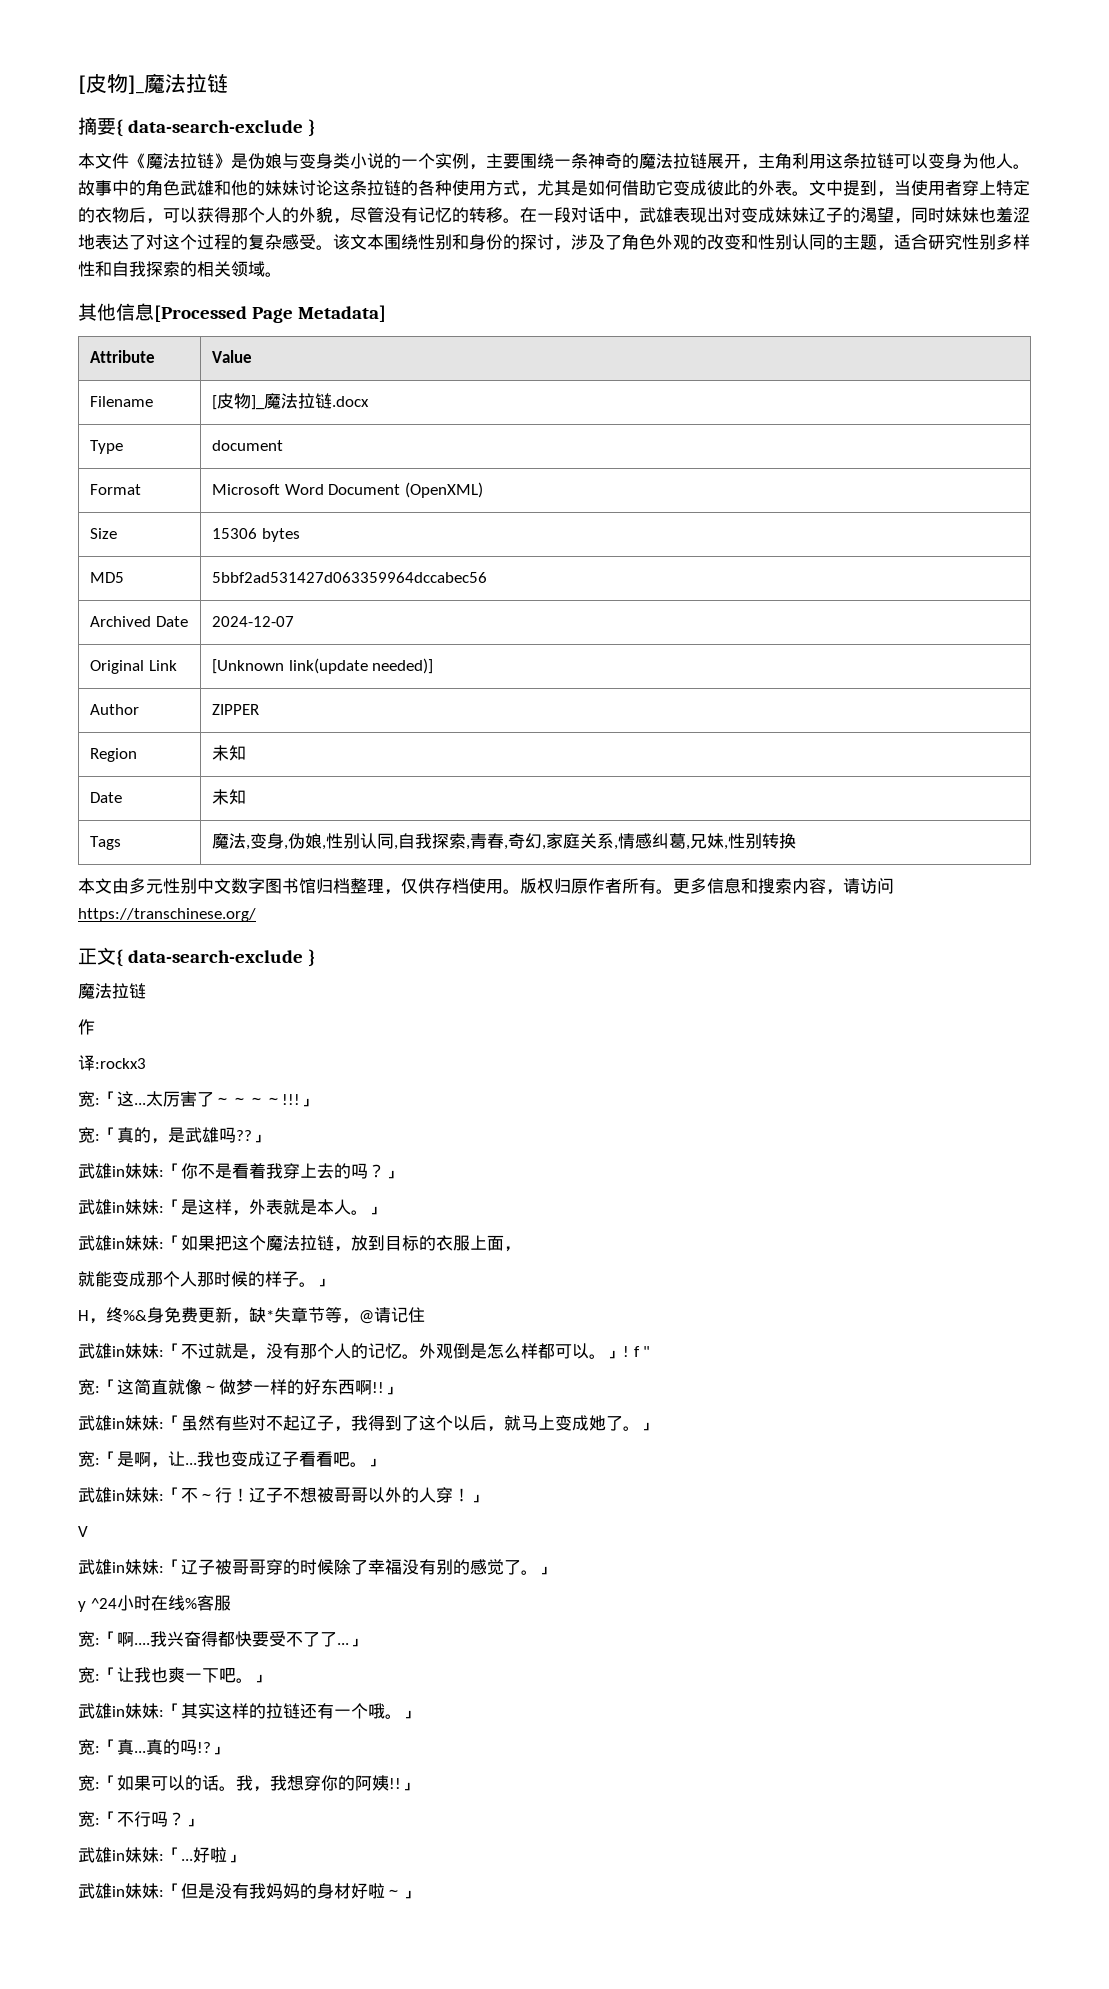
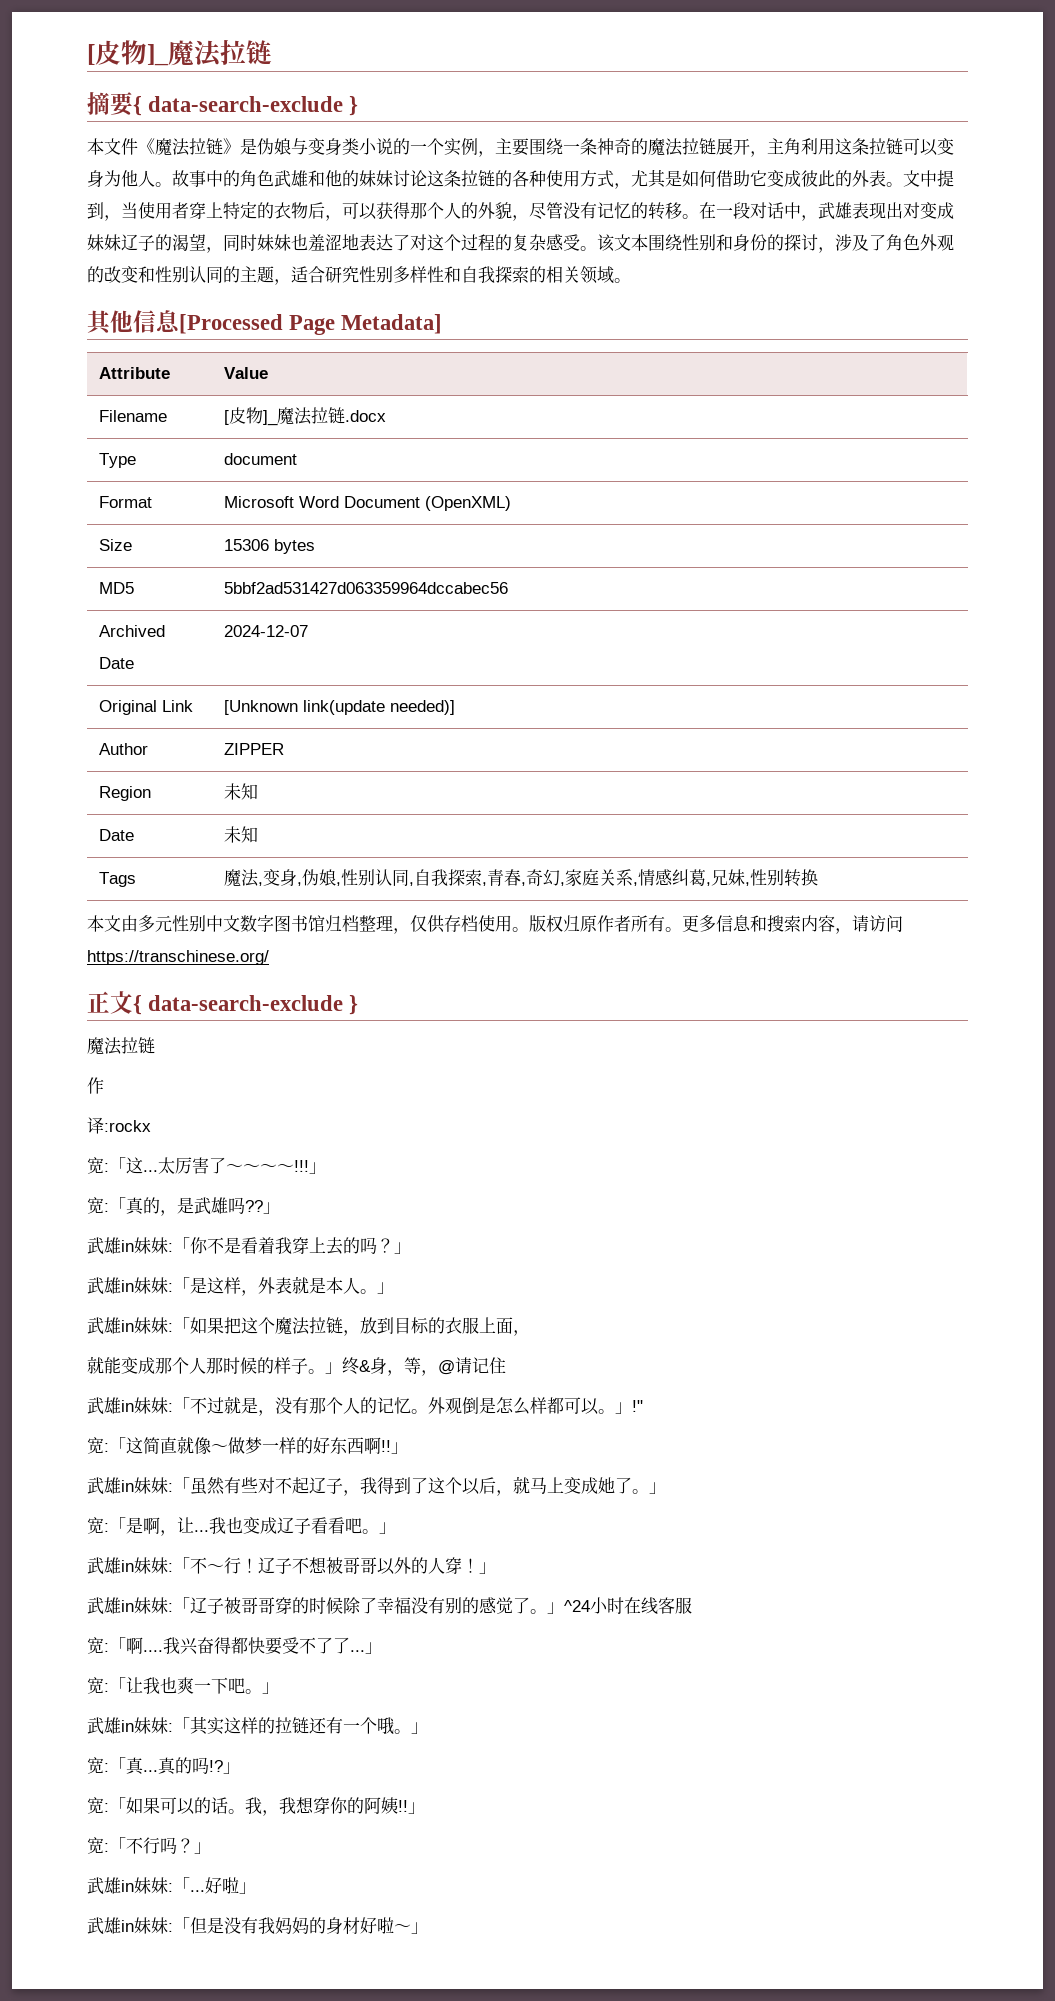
[95,1058,146,1069] :rockx3 -> [104,1120,151,1132] :rockx
[78,1307,325,1324] // H，终%&身免费更新，缺*失章节 -> [342,1357,404,1376] 终&身，
[623,1346,651,1357] ! f " -> [632,1400,643,1412] !"
[78,1526,88,1537] // V -> (496, 1568) none
[78,1601,86,1612] // y -> (564, 1608) none
[184,1598,197,1609] % -> (658, 1606) none

